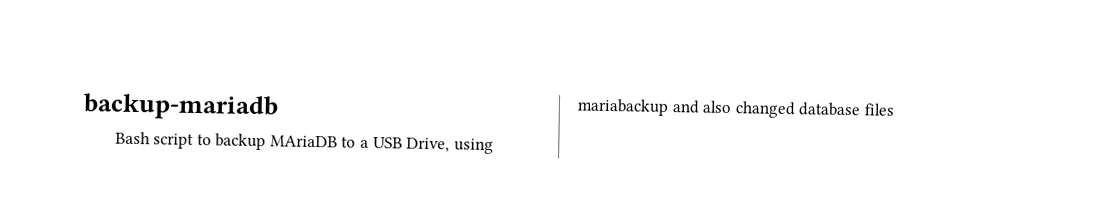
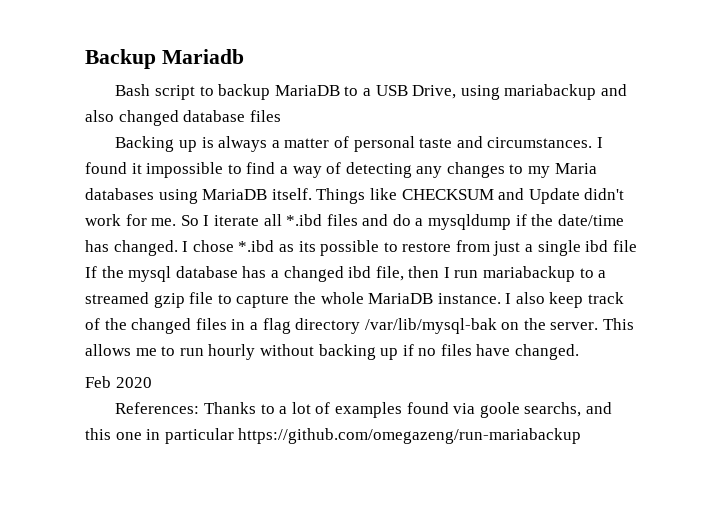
[83,93,279,121] backup-mariadb -> [85,49,244,69] Backup Mariadb
[269,135,338,148] MAriaDB -> [274,85,340,96] MariaDB
(895, 109) none -> [115,136,603,152] [85,162,597,178] [85,188,625,204] [85,214,624,230] [85,240,637,256] [85,266,607,282] [85,292,625,308] [85,318,635,334] [85,344,580,360] [85,376,152,388] [115,402,612,418] [85,428,582,444] // Backing up is always a matter of personal taste and circumstances. I found it impossible to find a way of detecting any changes to my Maria databases using MariaDB itself. Things like CHECKSUM and Update didn't work for me. So I iterate all *.ibd files and do a mysqldump if the date/time has changed. I chose *.ibd as its possible to restore from just a single ibd file If the mysql database has a changed ibd file, then I run mariabackup to a streamed gzip file to capture the whole MariaDB instance. I also keep track of the changed files in a flag directory /var/lib/mysql-bak on the server. This allows me to run hourly without backing up if no files have changed. // Feb 2020 // References: Thanks to a lot of examples found via goole searchs, and this one in particular https://github.com/omegazeng/run-mariabackup

